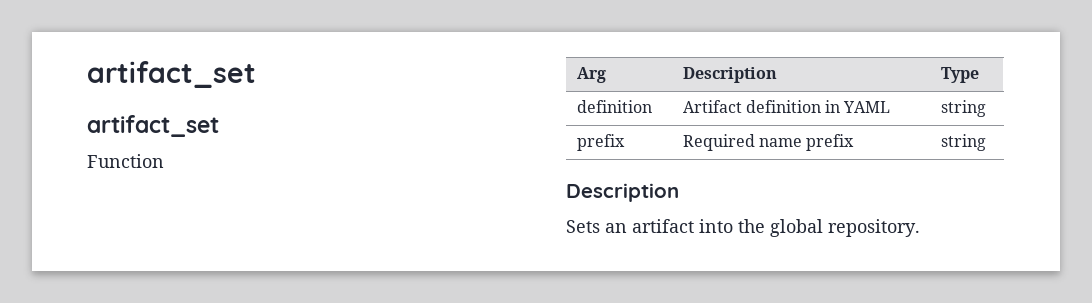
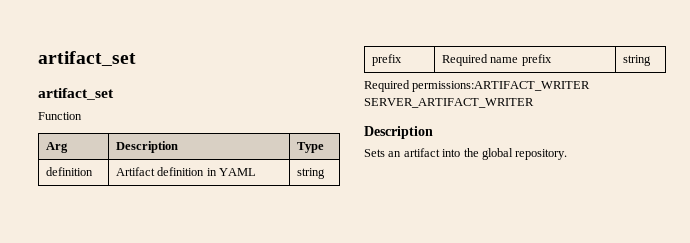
(986, 142) none -> [364,80,591,92] [364,98,534,108] // Required permissions:ARTIFACT_WRITER SERVER_ARTIFACT_WRITER

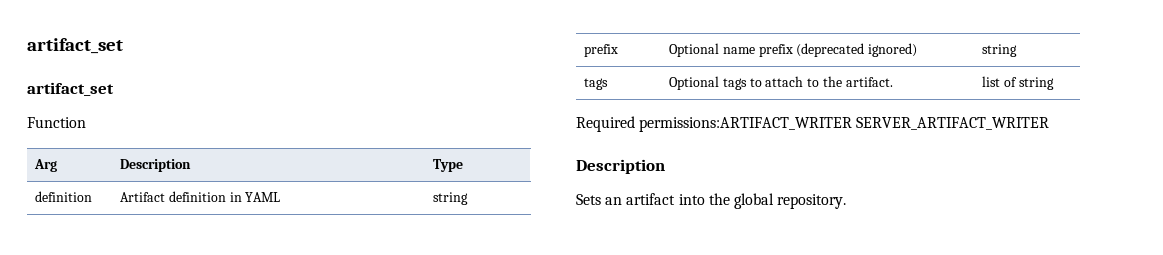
[441,54,488,66] Required -> [669,43,720,57] Optional
[622,55,651,66] | string -> [796,43,918,57] [982,44,1018,57] [584,78,609,90] [669,76,893,90] [982,76,1054,90] (deprecated ignored) | string // tags | Optional tags to attach to the artifact. | list of string

